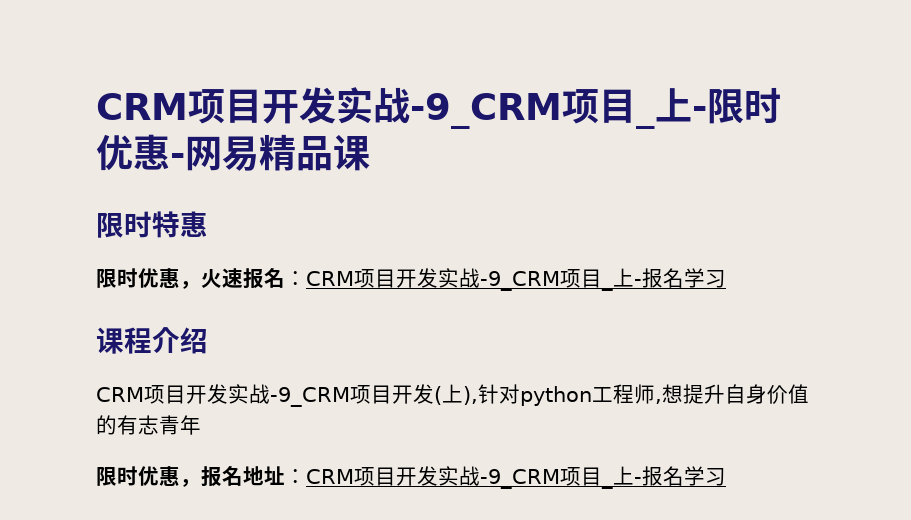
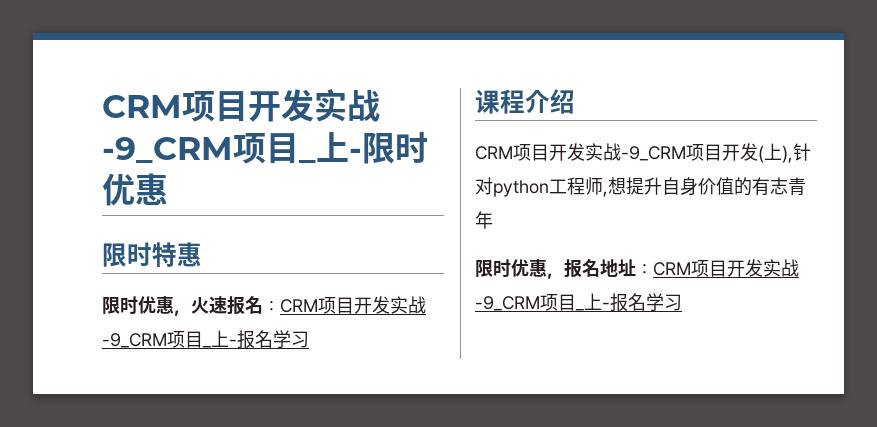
[170,134,370,171] -网易精品课 -> (168, 189) none

